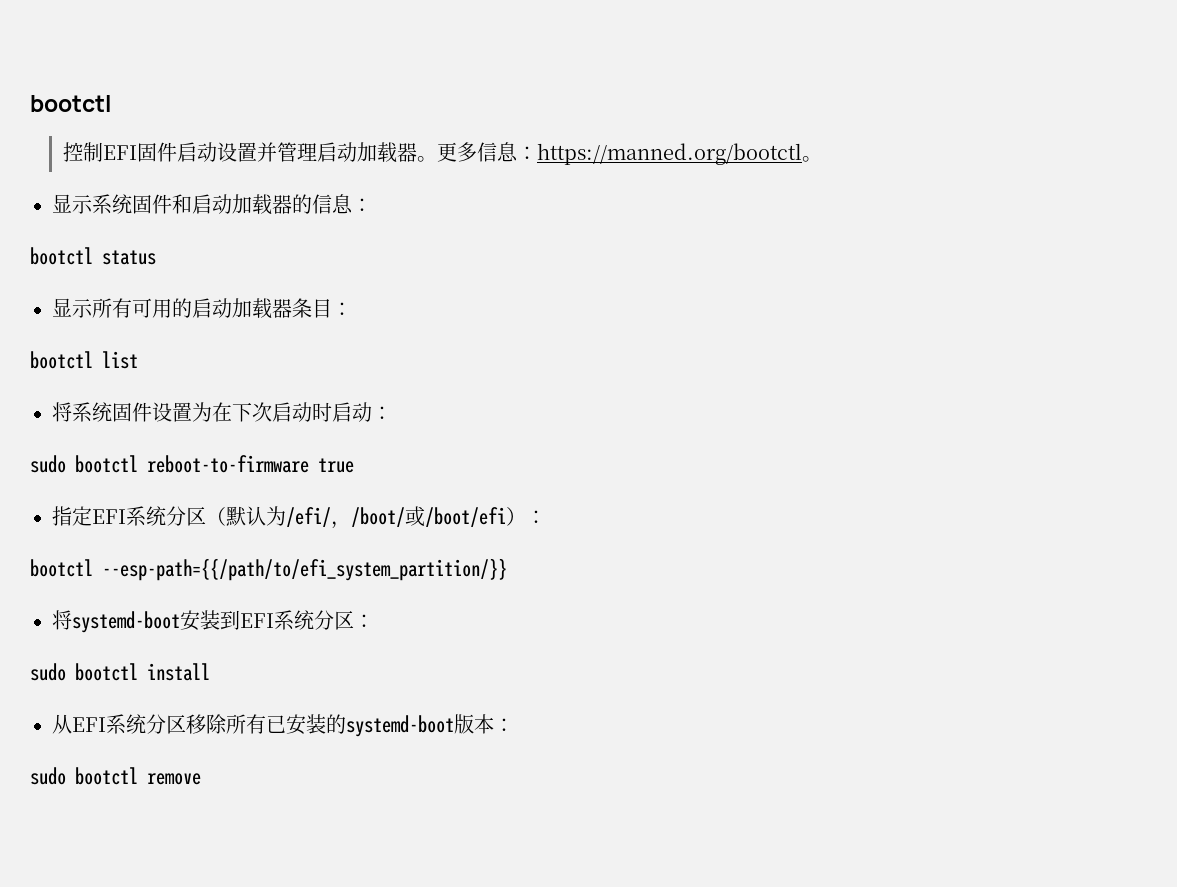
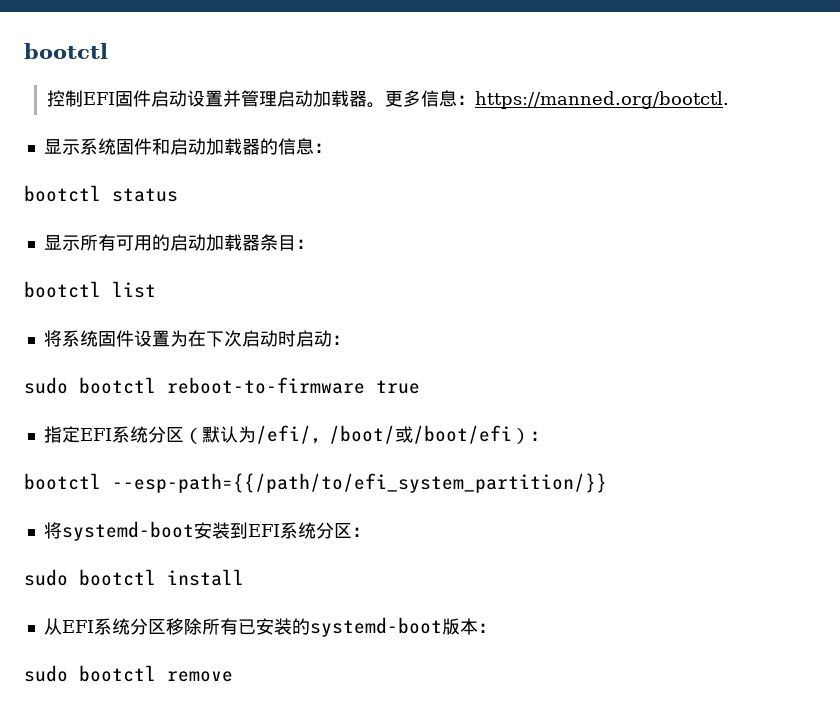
[537,143,823,165] https://manned.org/bootctl。 -> [474,91,729,109] https://manned.org/bootctl.

